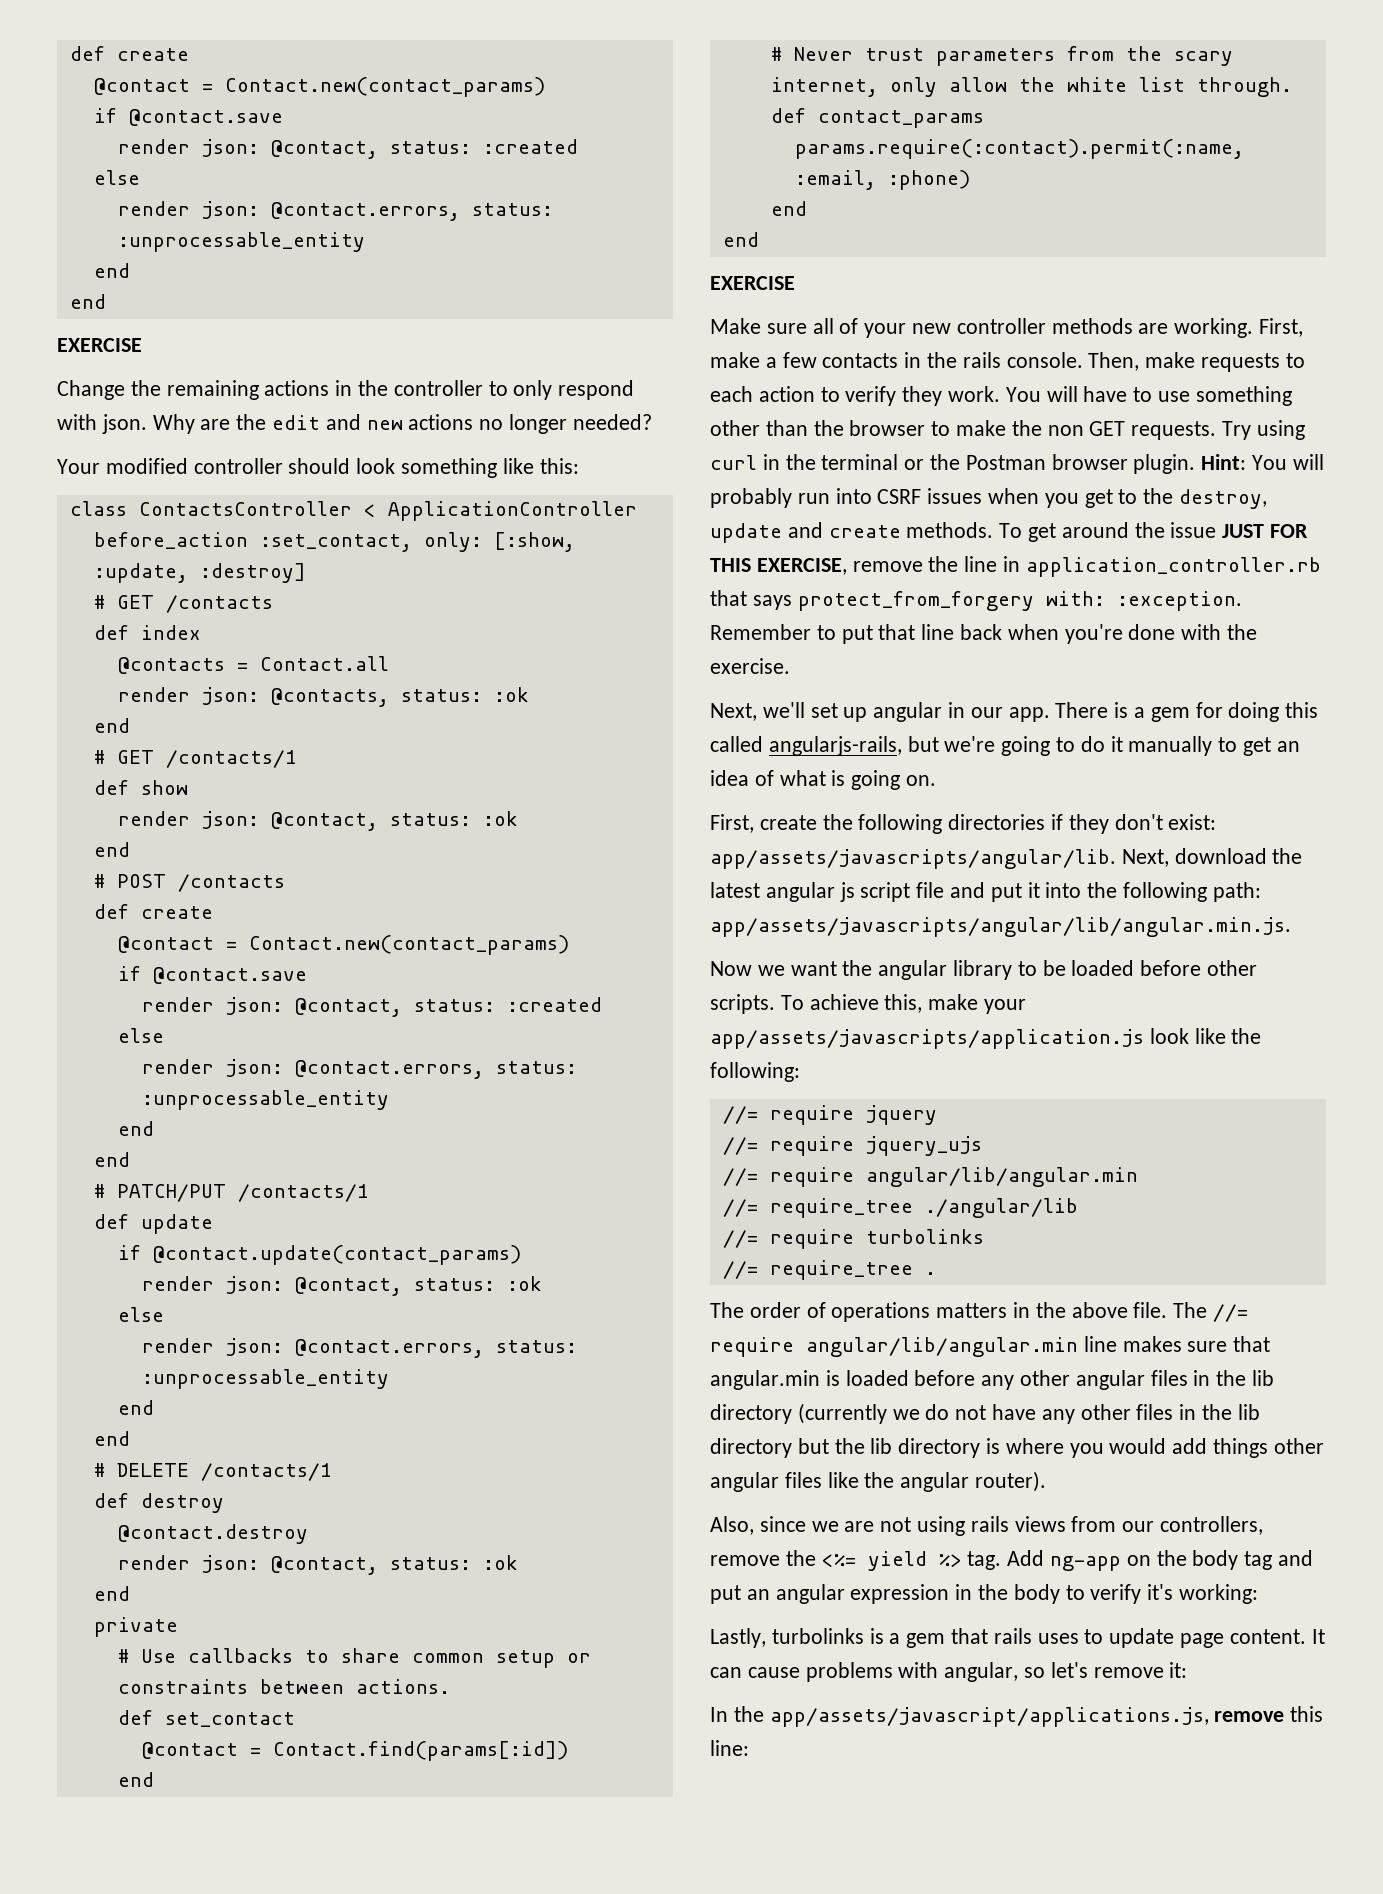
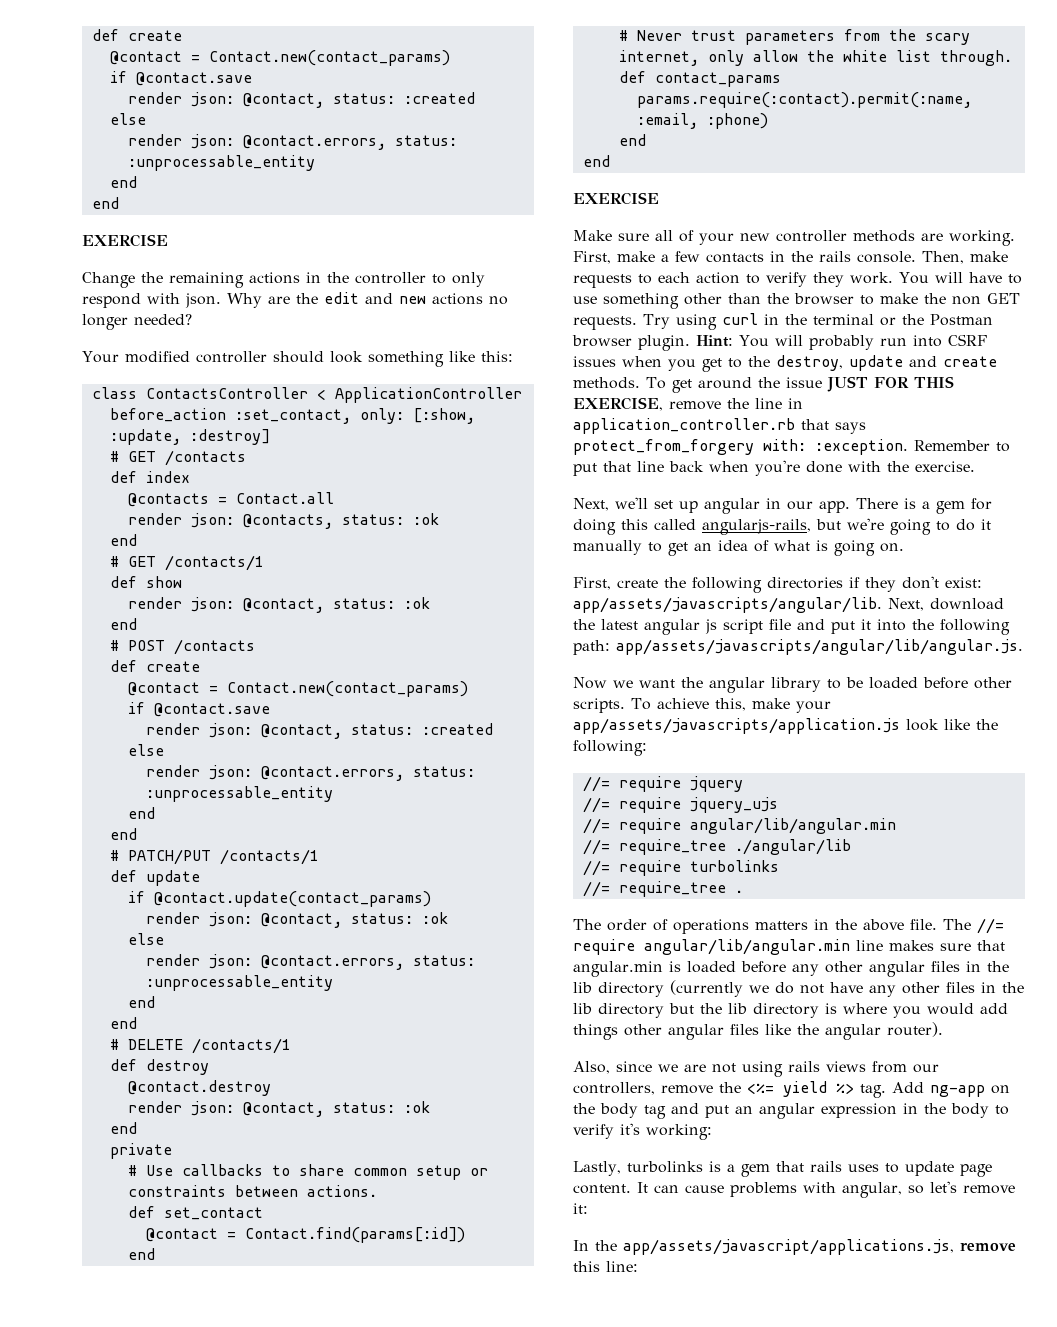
[710,917,1291,937] app/assets/javascripts/angular/lib/angular.min.js. -> [616,639,1023,655] app/assets/javascripts/angular/lib/angular.js.

